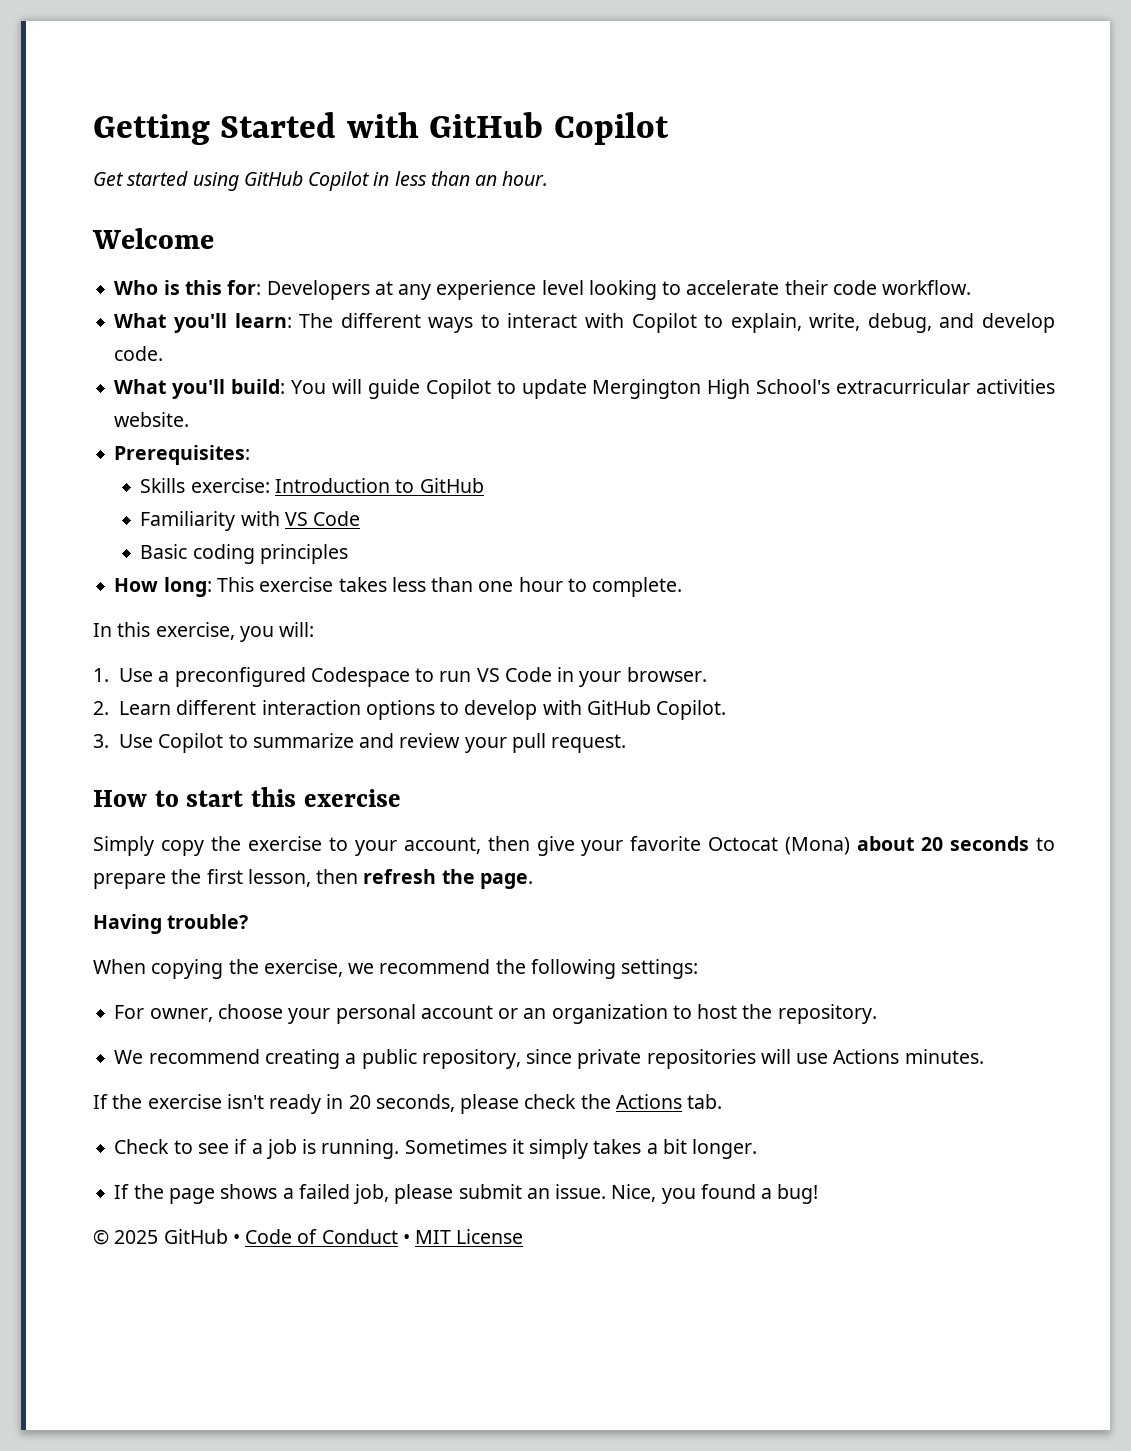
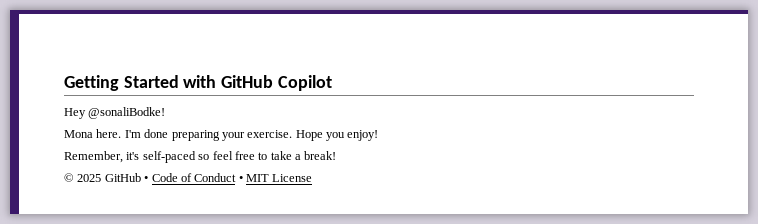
[93,171,549,191] [92,228,214,249] [114,280,972,300] [114,313,1056,333] [114,346,164,361] [114,379,1055,399] [114,412,190,427] [114,445,251,465] [140,478,484,493] [140,511,361,531] [140,544,349,564] [114,577,683,597] [93,622,315,642] [93,667,707,687] [93,700,727,720] [93,733,627,753] [93,787,401,807] [93,836,1055,856] [93,869,533,889] [93,914,249,934] [93,959,699,979] [114,1004,877,1024] [114,1049,984,1069] [93,1094,723,1114] [114,1139,758,1159] [114,1184,819,1204] Get started using GitHub Copilot in less than an hour. // Welcome // Who is this for: Developers at any experience level looking to accelerate their code workflow. // What you'll learn: The different ways to interact with Copilot to explain, write, debug, and develop code. // What you'll build: You will guide Copilot to update Mergington High School's extracurricular activities website. // Prerequisites: // Skills exercise: Introduction to GitHub // Familiarity with VS Code // Basic coding principles // How long: This exercise takes less than one hour to complete. // In this exercise, you will: // 1. Use a preconfigured Codespace to run VS Code in your browser. // 2. Learn different interaction options to develop with GitHub Copilot. // 3. Use Copilot to summarize and review your pull request. // How to start this exercise // Simply copy the exercise to your account, then give your favorite Octocat (Mona) about 20 seconds to prepare the first lesson, then refresh the page. // Having trouble? // When copying the exercise, we recommend the following settings: // For owner, choose your personal account or an organization to host the repository. // We recommend creating a public repository, since private repositories will use Actions minutes. // If the exercise isn't ready in 20 seconds, please check the Actions tab. // Check to see if a job is running. Sometimes it simply takes a bit longer. // If the page shows a failed job, please submit an issue. Nice, you found a bug! -> [64,107,166,119] [64,129,379,141] [64,151,337,163] Hey @sonaliBodke! // Mona here. I'm done preparing your exercise. Hope you enjoy! // Remember, it's self-paced so feel free to take a break!

